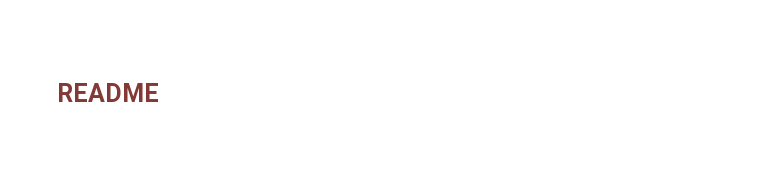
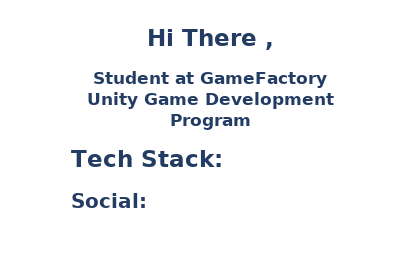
[57,83,159,102] README -> [146,29,274,50] [93,71,328,88] [86,92,334,109] [169,114,251,130] [71,150,223,167] [71,193,147,208] Hi There , // Student at GameFactory Unity Game Development Program // Tech Stack: // Social:

